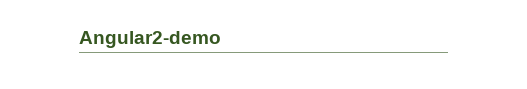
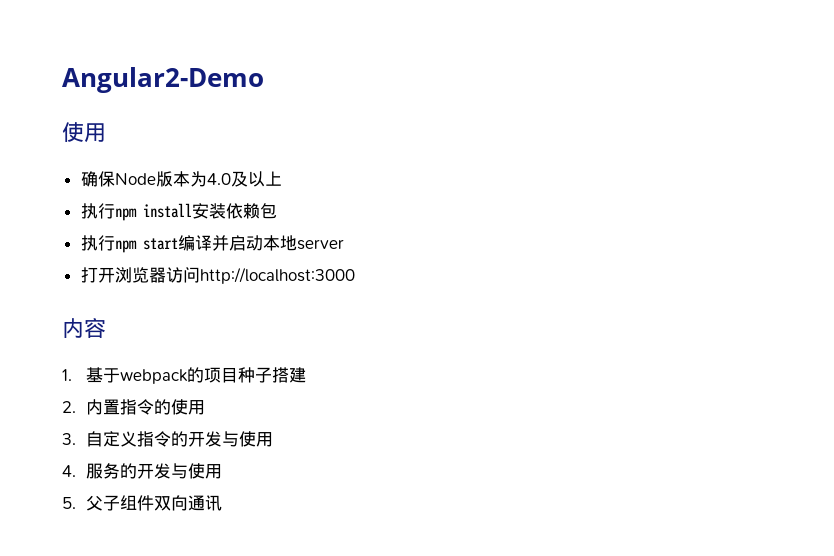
[79,31,221,48] Angular2-demo -> [62,67,264,93] [62,122,106,142] [80,171,282,187] [80,203,277,221] [80,235,344,253] [80,267,355,284] [62,318,106,338] [62,367,306,384] [62,399,205,415] [62,431,273,447] [62,463,222,479] [62,495,222,511] Angular2-Demo // 使用 // 确保Node版本为4.0及以上 // 执行npm install安装依赖包 // 执行npm start编译并启动本地server // 打开浏览器访问http://localhost:3000 // 内容 // 1.基于webpack的项目种子搭建 // 2.内置指令的使用 // 3.自定义指令的开发与使用 // 4.服务的开发与使用 // 5.父子组件双向通讯

